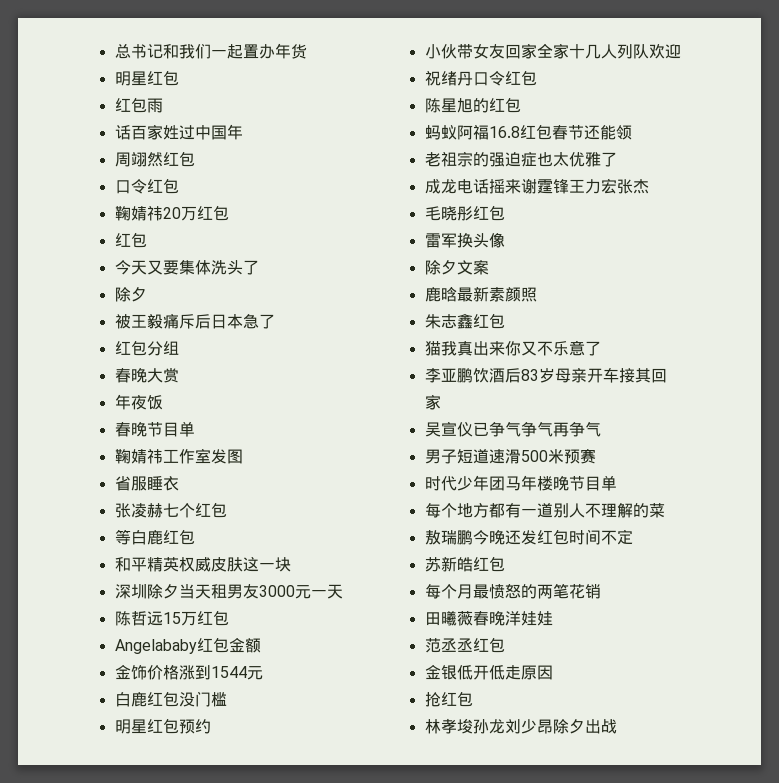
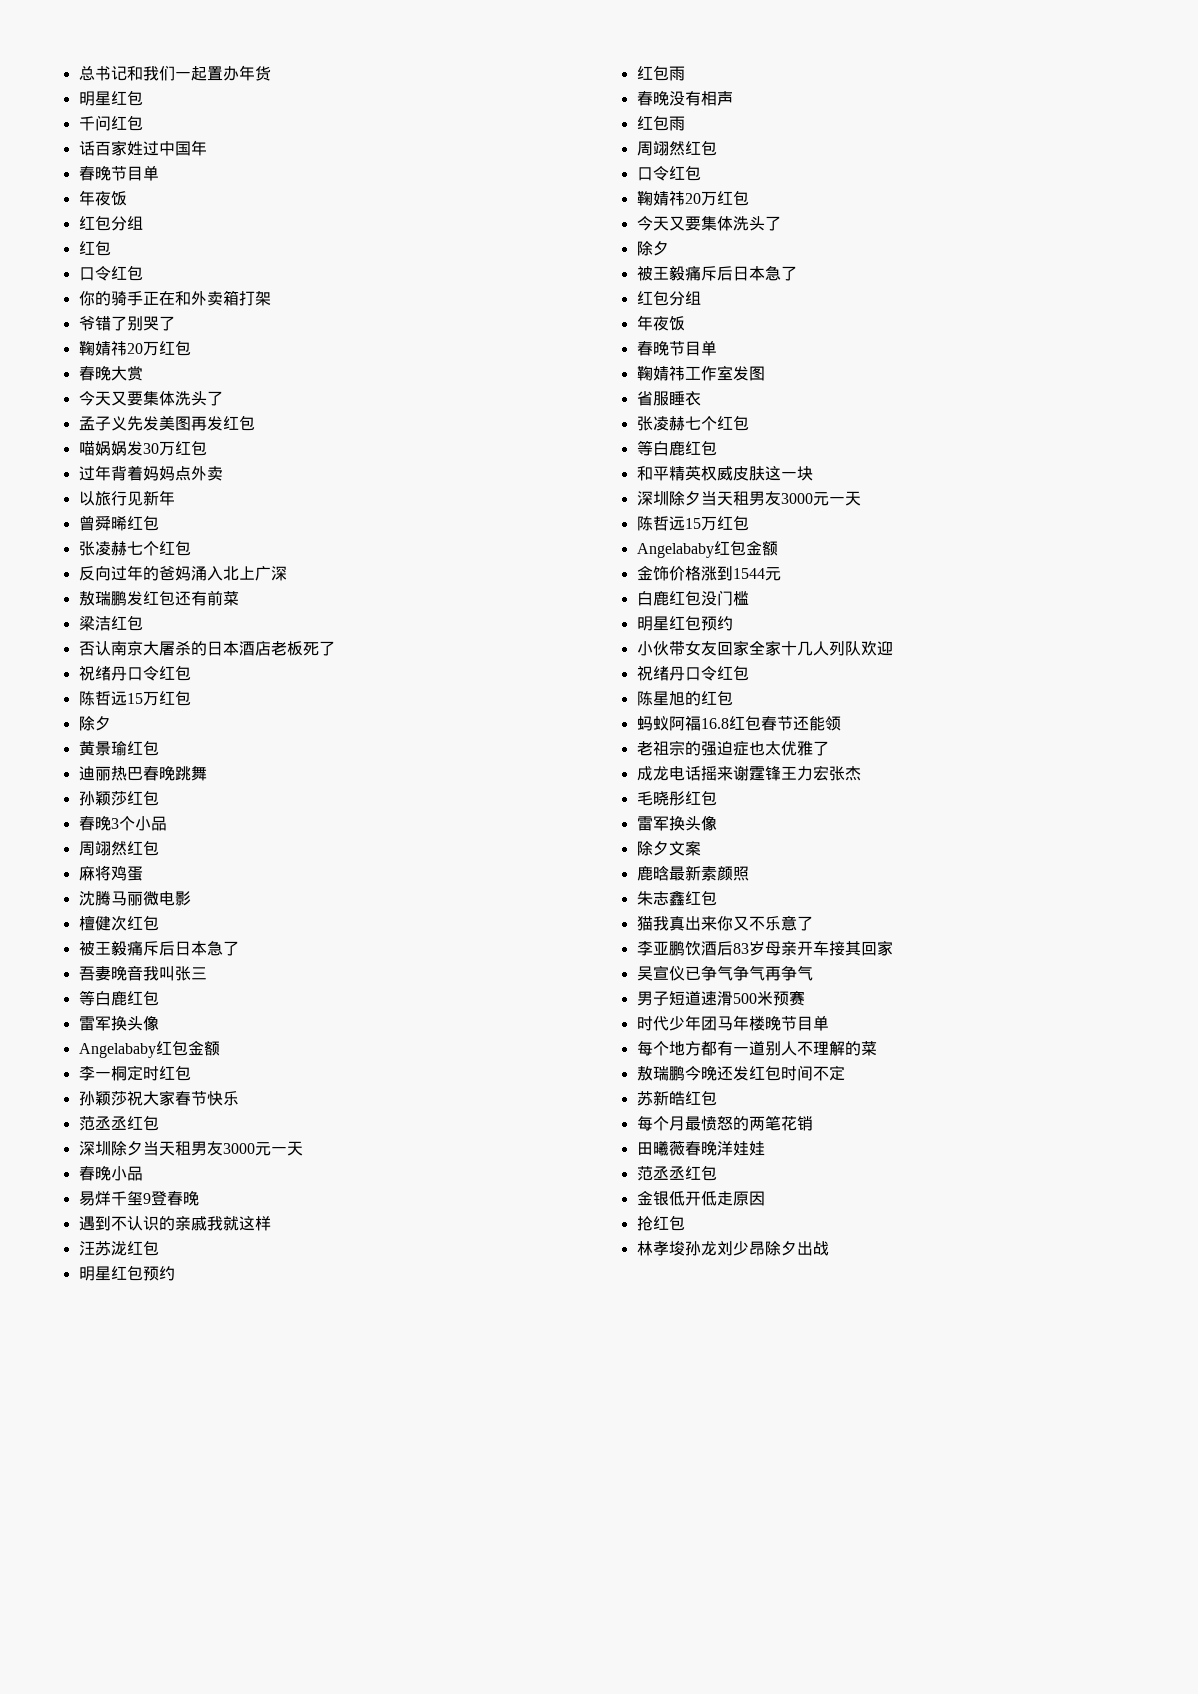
[114,97,163,113] 红包雨 -> [78,115,143,131] 千问红包
(243, 132) none -> [78,165,159,181] [78,190,127,206] [78,215,143,231] [78,240,111,256] [78,265,143,281] [78,290,271,306] [78,316,175,331] [78,340,191,356] [78,365,143,381] [78,391,223,406] [78,415,255,431] [78,440,207,456] [78,465,223,481] [78,490,175,506] [78,515,159,531] [78,540,191,556] [78,565,287,581] [78,590,239,606] [78,615,143,631] [78,640,335,656] [78,665,191,681] [78,690,191,706] [78,716,111,731] [78,740,159,756] [78,765,207,781] [78,790,159,806] [78,815,167,831] [78,840,159,856] [78,865,143,881] [78,891,191,906] [78,915,159,931] [78,940,239,956] [78,965,207,981] [78,990,159,1006] [78,1016,159,1031] [78,1040,220,1058] [78,1065,191,1081] [78,1090,239,1106] [78,1115,159,1131] [78,1141,303,1156] [78,1165,143,1181] [78,1190,199,1206] [78,1216,271,1231] [78,1240,159,1256] [78,1265,175,1281] [636,65,685,81] [636,90,733,106] [636,115,685,131] // 春晚节目单 // 年夜饭 // 红包分组 // 红包 // 口令红包 // 你的骑手正在和外卖箱打架 // 爷错了别哭了 // 鞠婧祎20万红包 // 春晚大赏 // 今天又要集体洗头了 // 孟子义先发美图再发红包 // 喵娲娲发30万红包 // 过年背着妈妈点外卖 // 以旅行见新年 // 曾舜晞红包 // 张凌赫七个红包 // 反向过年的爸妈涌入北上广深 // 敖瑞鹏发红包还有前菜 // 梁洁红包 // 否认南京大屠杀的日本酒店老板死了 // 祝绪丹口令红包 // 陈哲远15万红包 // 除夕 // 黄景瑜红包 // 迪丽热巴春晚跳舞 // 孙颖莎红包 // 春晚3个小品 // 周翊然红包 // 麻将鸡蛋 // 沈腾马丽微电影 // 檀健次红包 // 被王毅痛斥后日本急了 // 吾妻晚音我叫张三 // 等白鹿红包 // 雷军换头像 // Angelababy红包金额 // 李一桐定时红包 // 孙颖莎祝大家春节快乐 // 范丞丞红包 // 深圳除夕当天租男友3000元一天 // 春晚小品 // 易烊千玺9登春晚 // 遇到不认识的亲戚我就这样 // 汪苏泷红包 // 明星红包预约 // 红包雨 // 春晚没有相声 // 红包雨
[114,232,147,248] // 红包 -> (749, 198) none
[114,367,179,383] // 春晚大赏 -> (701, 298) none

